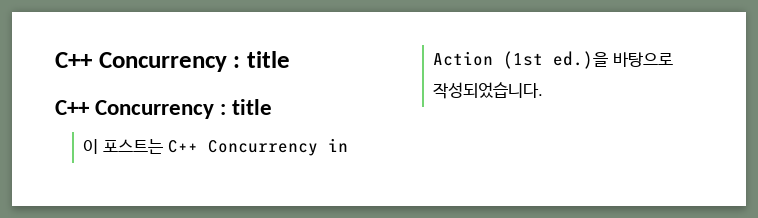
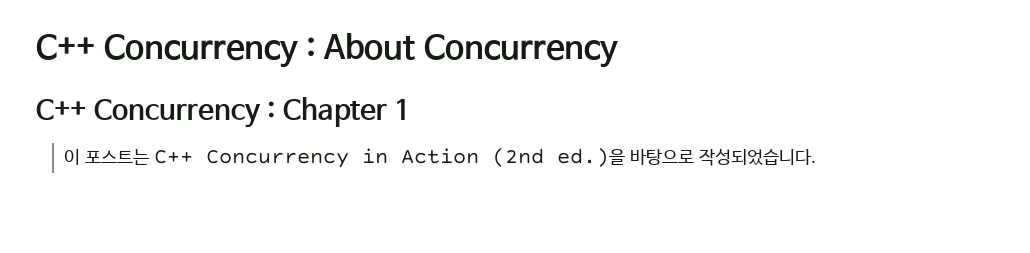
[55,51,290,72] [55,99,273,119] C++ Concurrency : title // C++ Concurrency : title -> [36,33,619,68] [36,97,411,128] C++ Concurrency : About Concurrency // C++ Concurrency : Chapter 1
[503,51,544,69] (1st -> [492,148,545,167] (2nd

